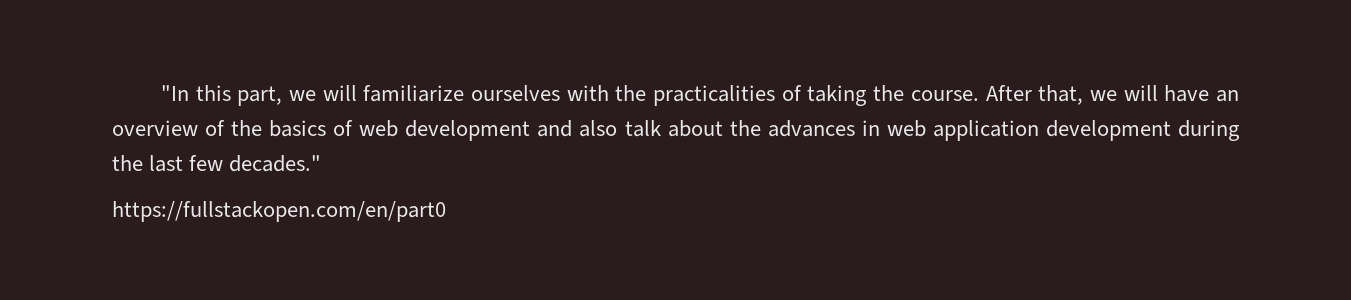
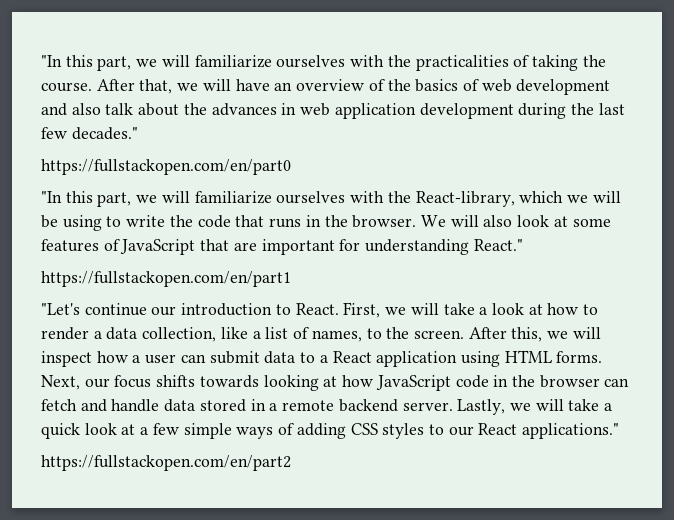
(446, 211) none -> [41,191,621,207] [41,215,611,231] [41,239,523,255] [41,271,291,287] [41,302,599,318] [41,327,601,342] [41,350,603,367] [41,375,630,391] [41,399,613,415] [41,423,620,439] [41,455,291,471] // "In this part, we will familiarize ourselves with the React-library, which we will be using to write the code that runs in the browser. We will also look at some features of JavaScript that are important for understanding React." // https://fullstackopen.com/en/part1 // "Let's continue our introduction to React. First, we will take a look at how to render a data collection, like a list of names, to the screen. After this, we will inspect how a user can submit data to a React application using HTML forms. Next, our focus shifts towards looking at how JavaScript code in the browser can fetch and handle data stored in a remote backend server. Lastly, we will take a quick look at a few simple ways of adding CSS styles to our React applications." // https://fullstackopen.com/en/part2

